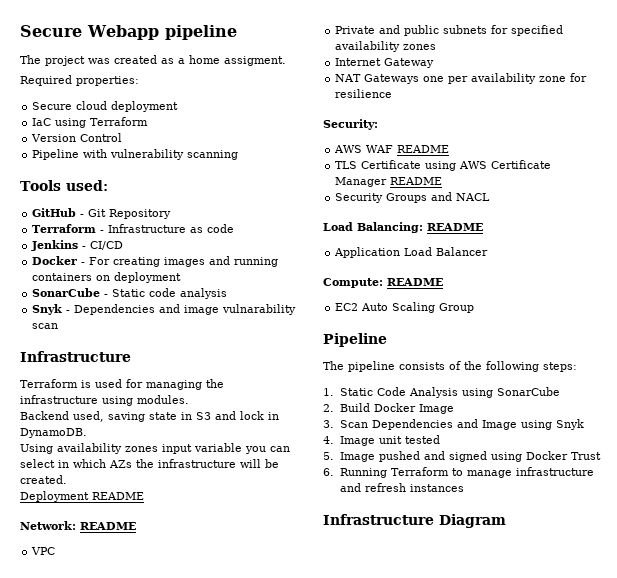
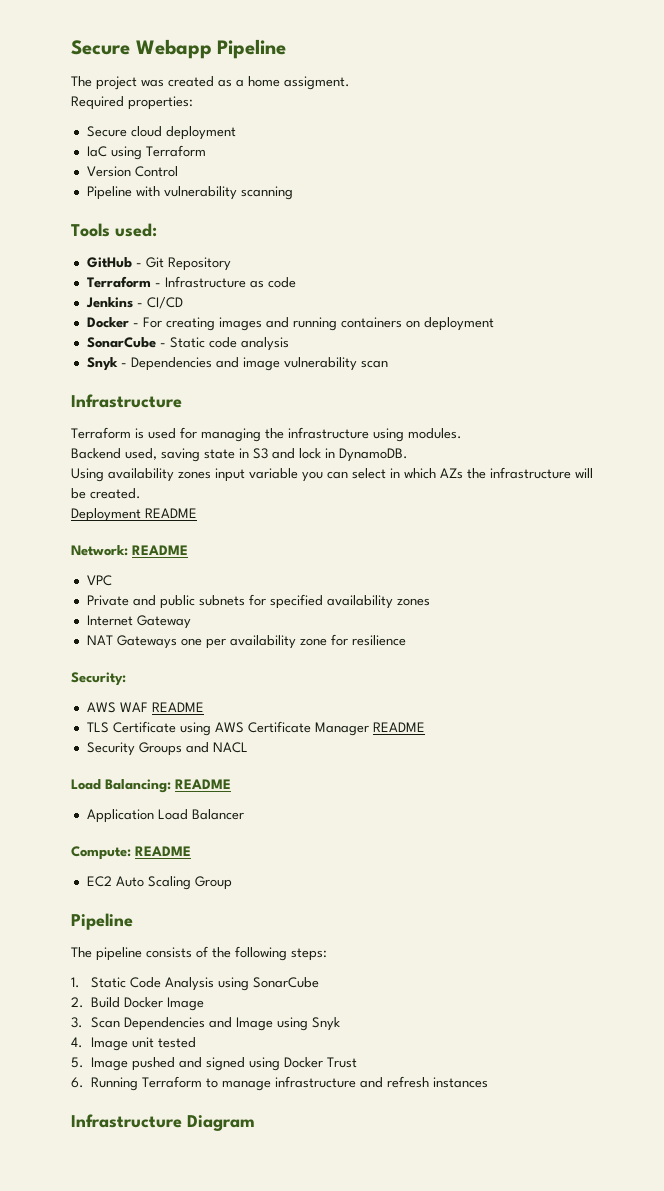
[164,25,237,40] pipeline -> [217,39,287,59] Pipeline
[222,304,297,315] vulnarability -> [283,357,357,371] vulnerability

